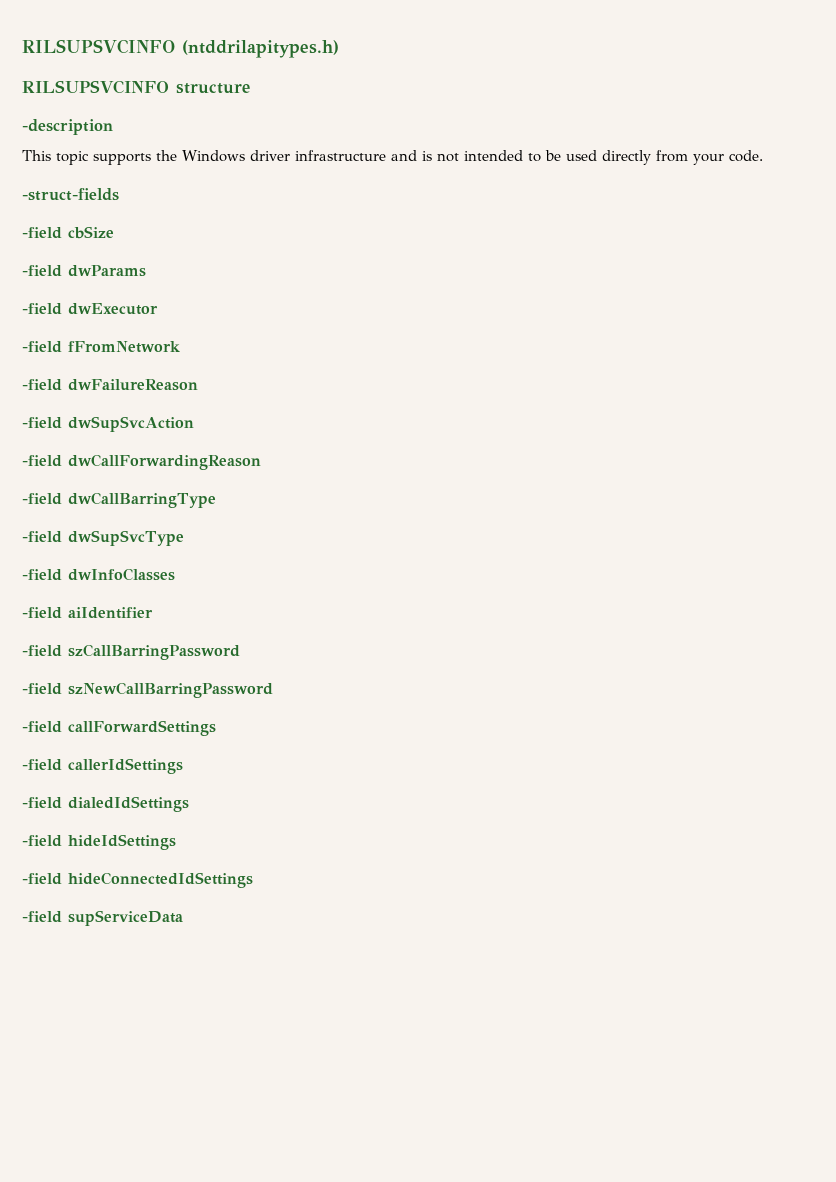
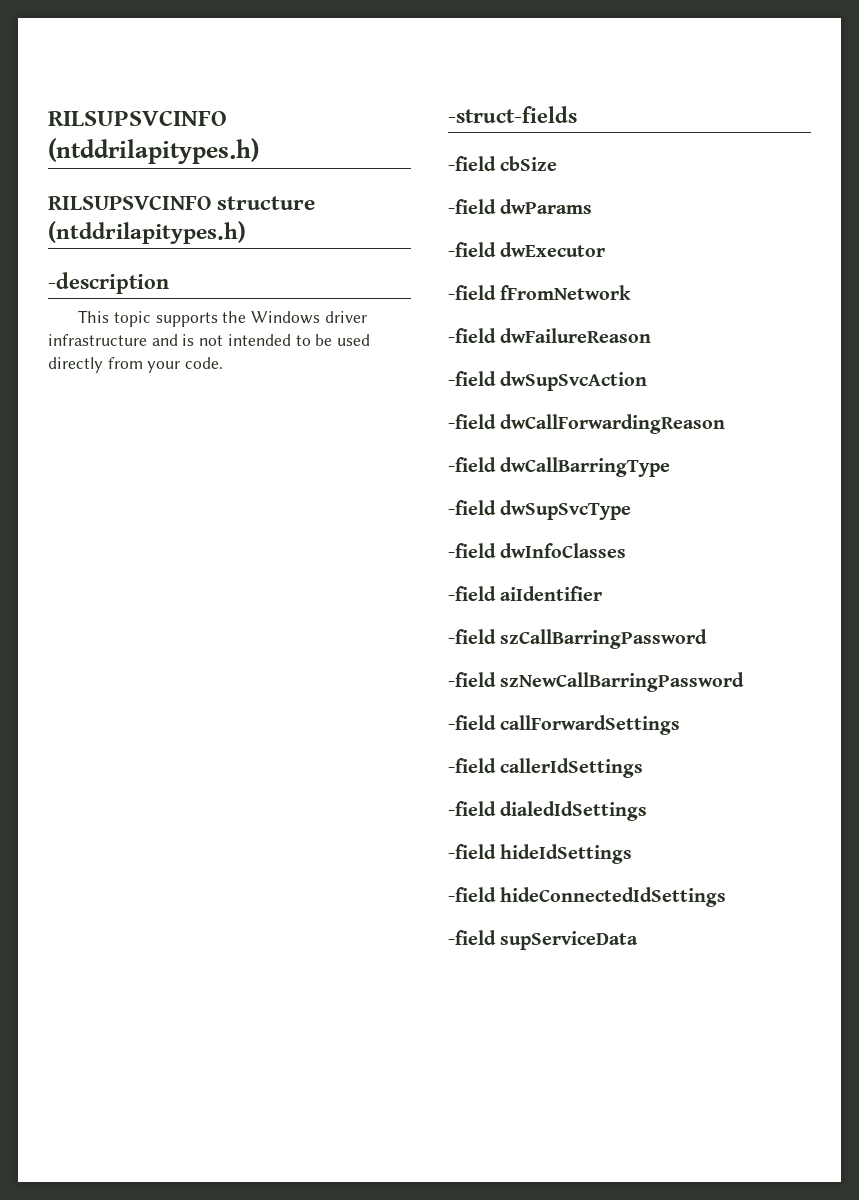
(250, 88) none -> [48,221,246,244] (ntddrilapitypes.h)

